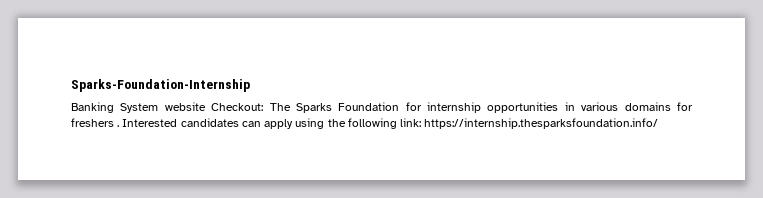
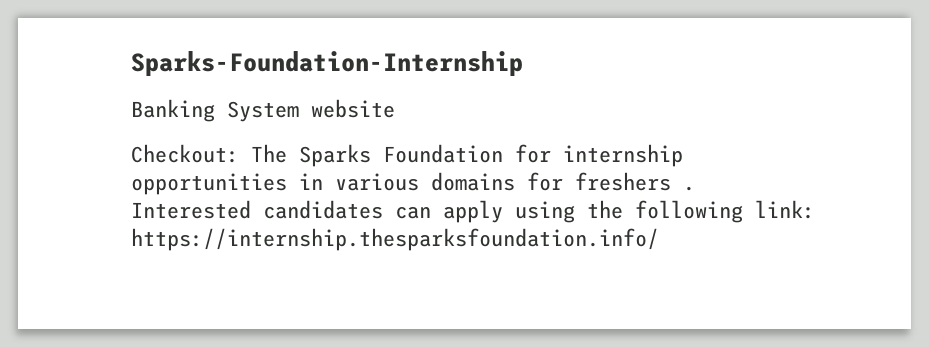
(206, 106) none -> (395, 108) //

